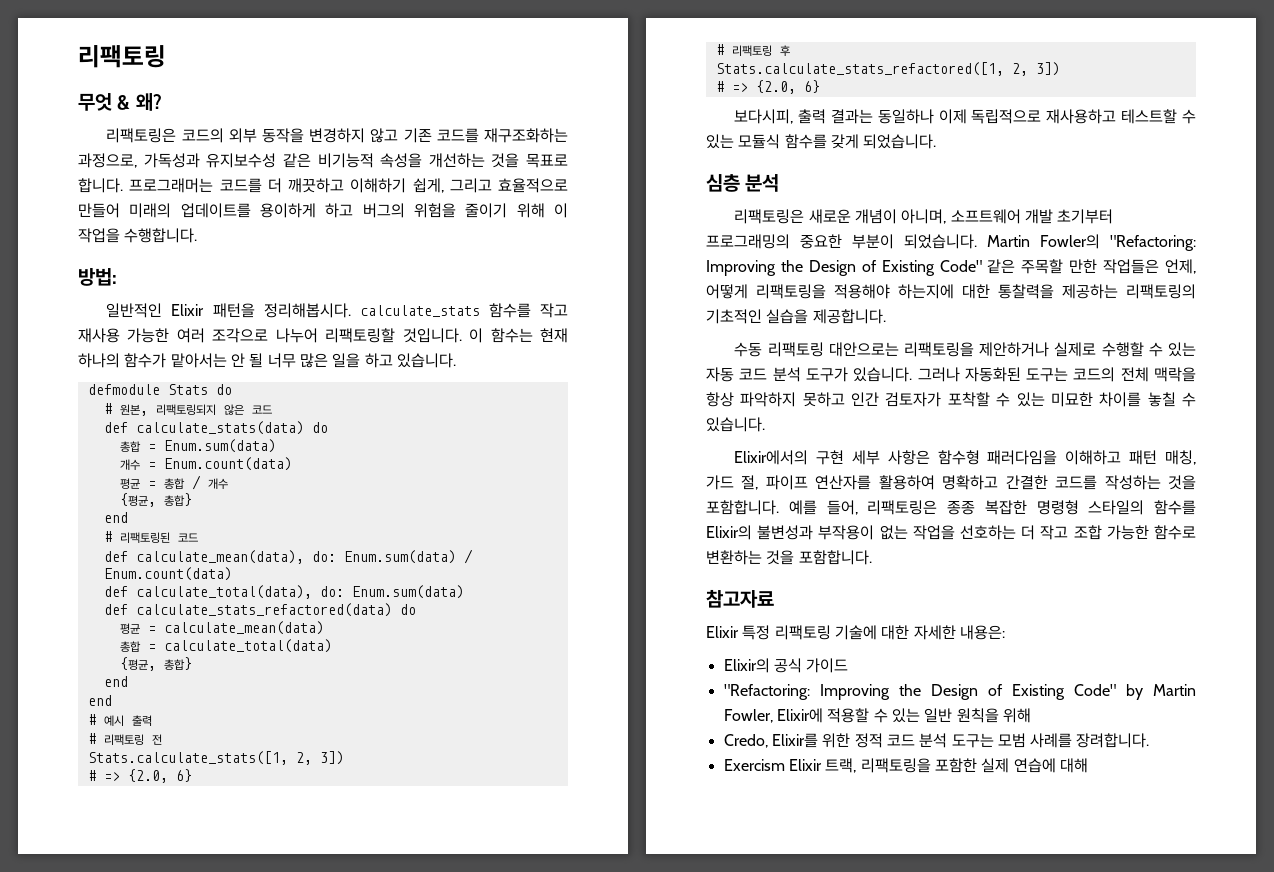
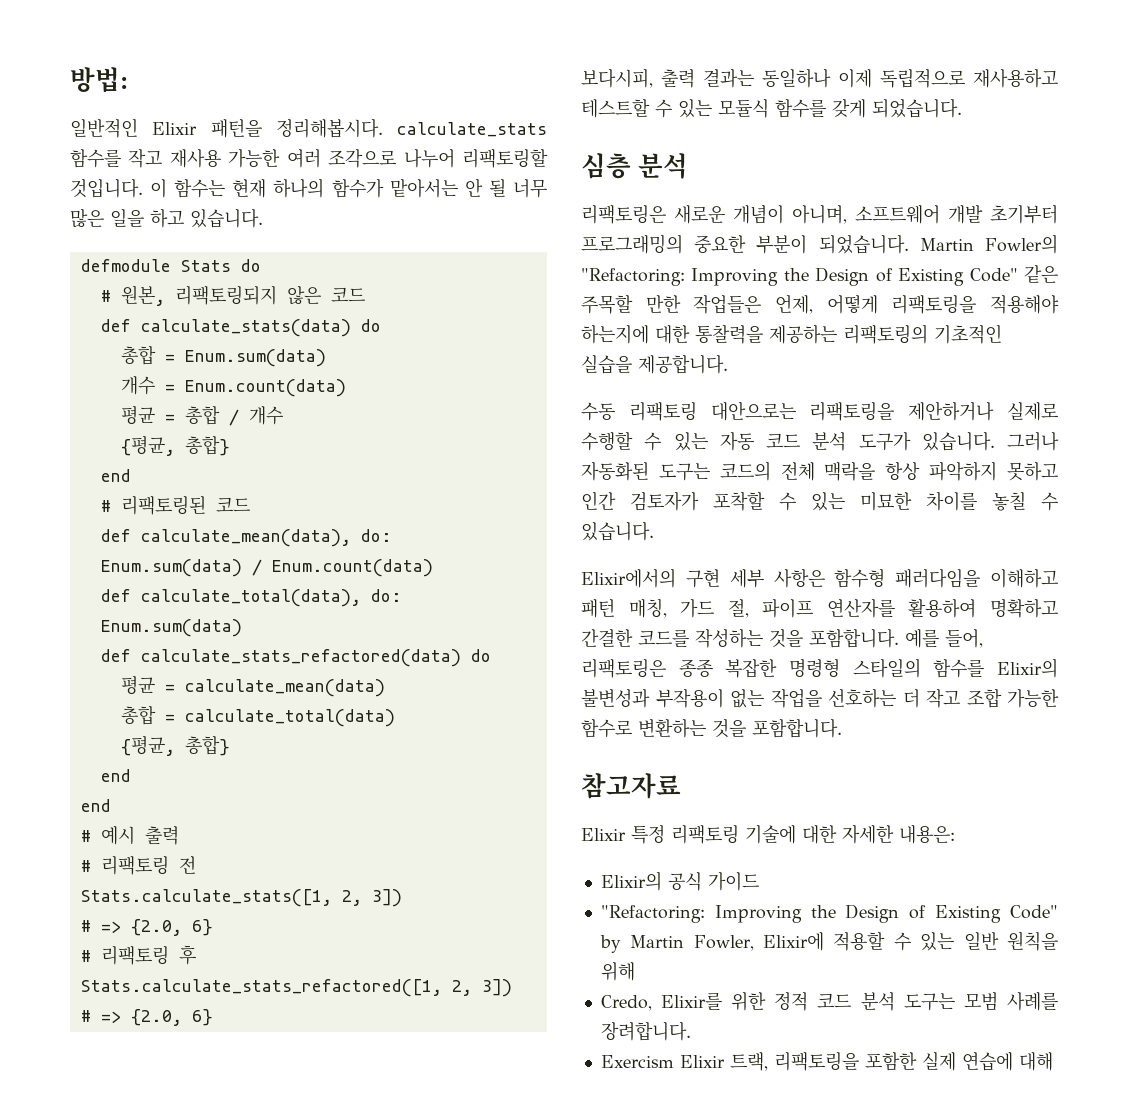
[78,45,166,68] [78,93,162,111] [106,128,568,143] [78,153,568,168] [78,178,568,193] [78,203,568,218] [78,228,198,243] 리팩토링 // 무엇 & 왜? // 리팩토링은 코드의 외부 동작을 변경하지 않고 기존 코드를 재구조화하는 과정으로, 가독성과 유지보수성 같은 비기능적 속성을 개선하는 것을 목표로 합니다. 프로그래머는 코드를 더 깨끗하고 이해하기 쉽게, 그리고 효율적으로 만들어 미래의 업데이트를 용이하게 하고 버그의 위험을 줄이기 위해 이 작업을 수행합니다. // -> (70, 80) none

